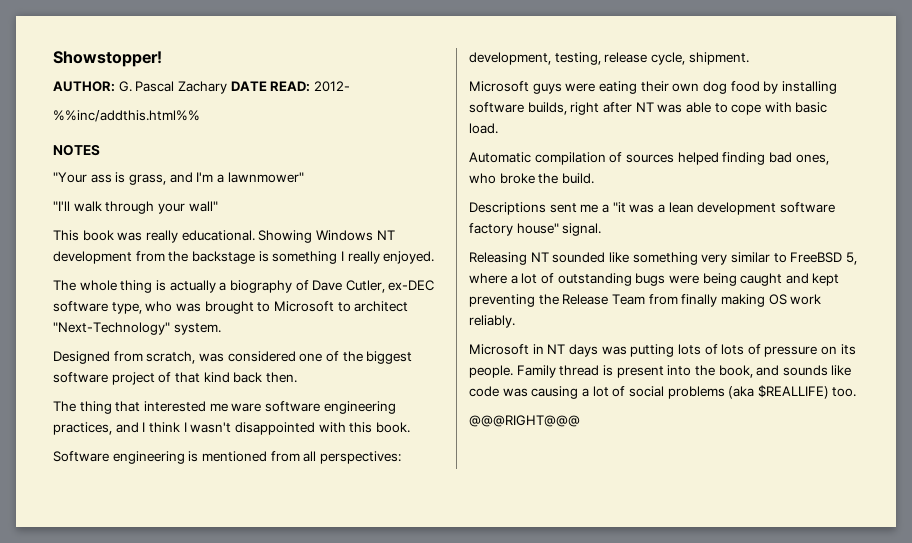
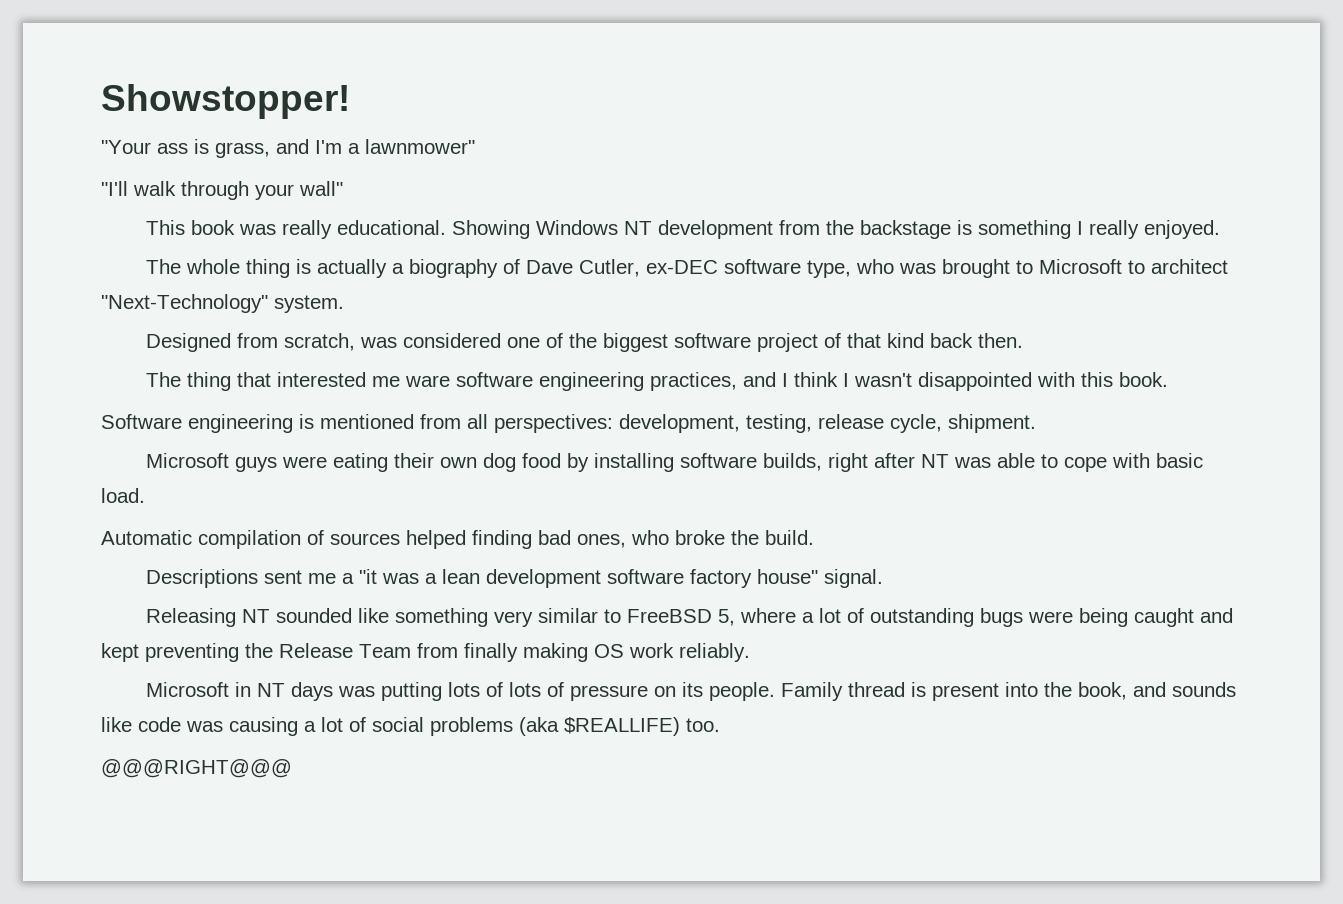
[53,81,350,94] [53,110,200,122] [53,144,100,156] // AUTHOR: G. Pascal Zachary DATE READ: 2012- // %%inc/addthis.html%% // NOTES -> (350, 101) none

